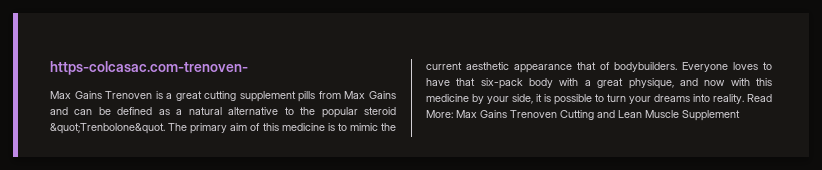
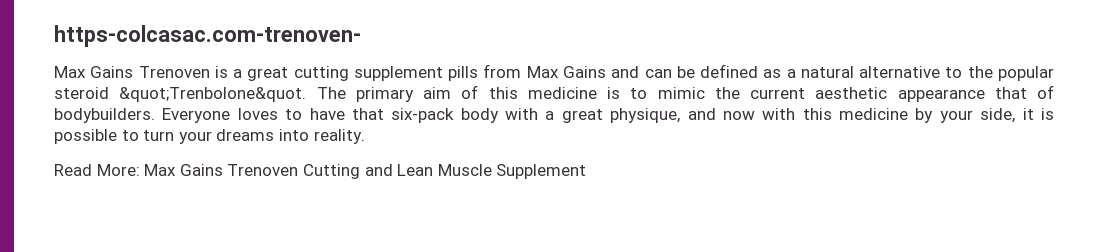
(744, 99) none -> (365, 136) //

